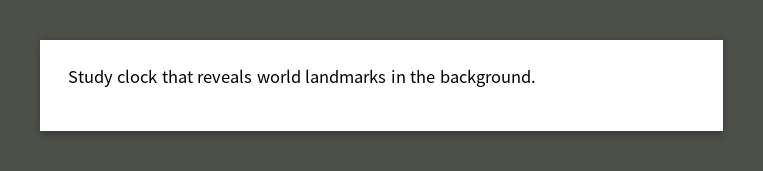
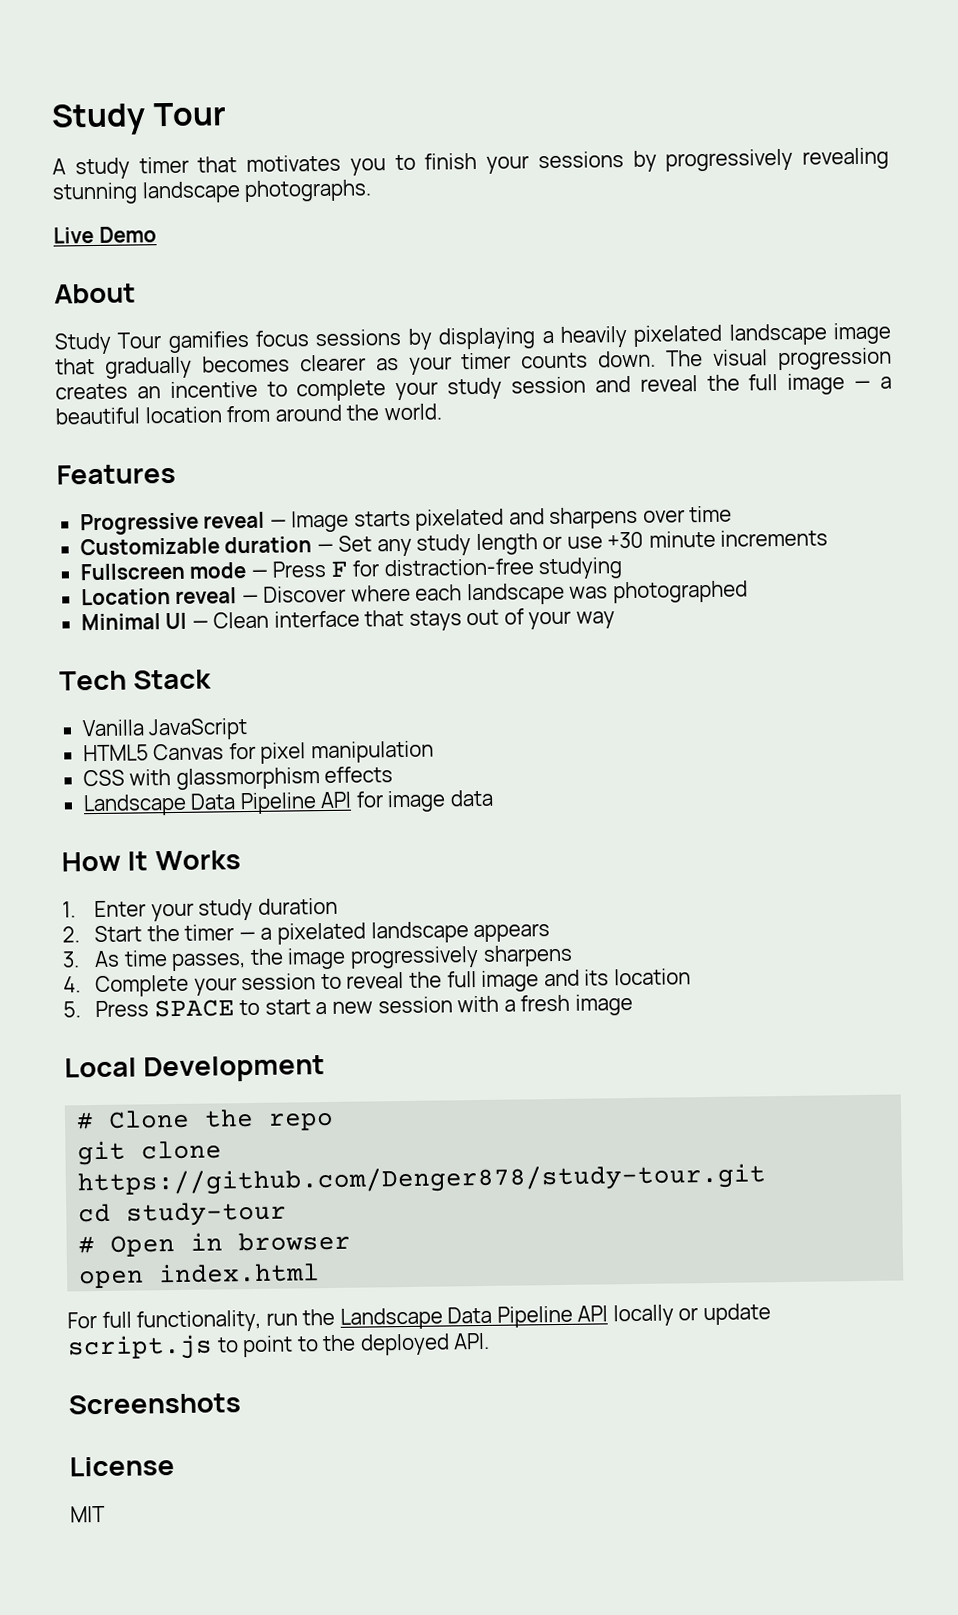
[68,69,536,87] Study clock that reveals world landmarks in the background. -> [51,102,227,136] [52,147,889,180] [52,179,373,205] [53,226,157,244] [54,283,136,304] [54,322,892,355] [55,347,892,379] [55,373,893,402] [55,403,442,425] [56,463,176,485] [79,505,733,536] [79,529,829,557] [79,557,624,581] [80,580,748,606] [80,608,615,631] [59,669,213,691] [81,718,249,741] [82,740,434,764] [82,766,394,790] [82,789,493,817] [61,850,241,872] [62,897,338,922] [62,921,551,945] [62,944,573,972] [63,968,691,998] [63,994,633,1018] [64,1055,326,1083] [76,1108,335,1131] [77,1140,223,1166] [77,1163,767,1197] [78,1201,288,1227] [78,1231,352,1257] [79,1262,321,1289] [67,1303,771,1333] [67,1332,491,1361] [68,1393,241,1415] [69,1456,175,1477] [70,1505,106,1523] Study Tour // A study timer that motivates you to finish your sessions by progressively revealing stunning landscape photographs. // Live Demo // About // Study Tour gamifies focus sessions by displaying a heavily pixelated landscape image that gradually becomes clearer as your timer counts down. The visual progression creates an incentive to complete your study session and reveal the full image — a beautiful location from around the world. // Features // Progressive reveal — Image starts pixelated and sharpens over time // Customizable duration — Set any study length or use +30 minute increments // Fullscreen mode — Press F for distraction-free studying // Location reveal — Discover where each landscape was photographed // Minimal UI — Clean interface that stays out of your way // Tech Stack // Vanilla JavaScript // HTML5 Canvas for pixel manipulation // CSS with glassmorphism effects // Landscape Data Pipeline API for image data // How It Works // 1. Enter your study duration // 2. Start the timer — a pixelated landscape appears // 3. As time passes, the image progressively sharpens // 4. Complete your session to reveal the full image and its location // 5. Press SPACE to start a new session with a fresh image // Local Development // # Clone the repo // git clone https://github.com/Denger878/study-tour.git // cd study-tour // # Open in browser // open index.html // For full functionality, run the Landscape Data Pipeline API locally or update script.js to point to the deployed API. // Screenshots // License // MIT

